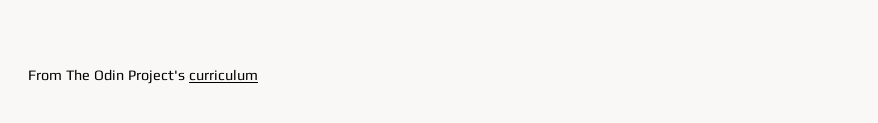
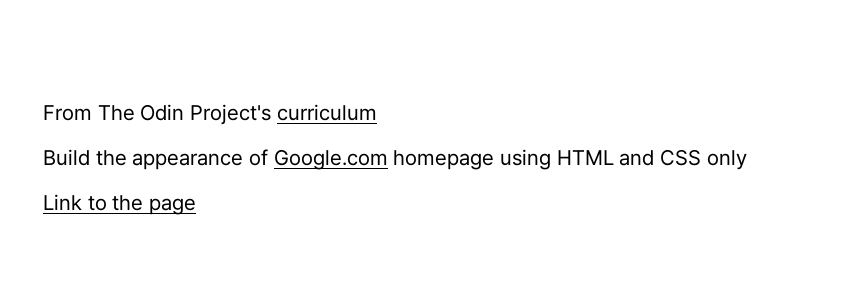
(258, 75) none -> [43,149,747,170] [43,194,197,215] // Build the appearance of Google.com homepage using HTML and CSS only // Link to the page

